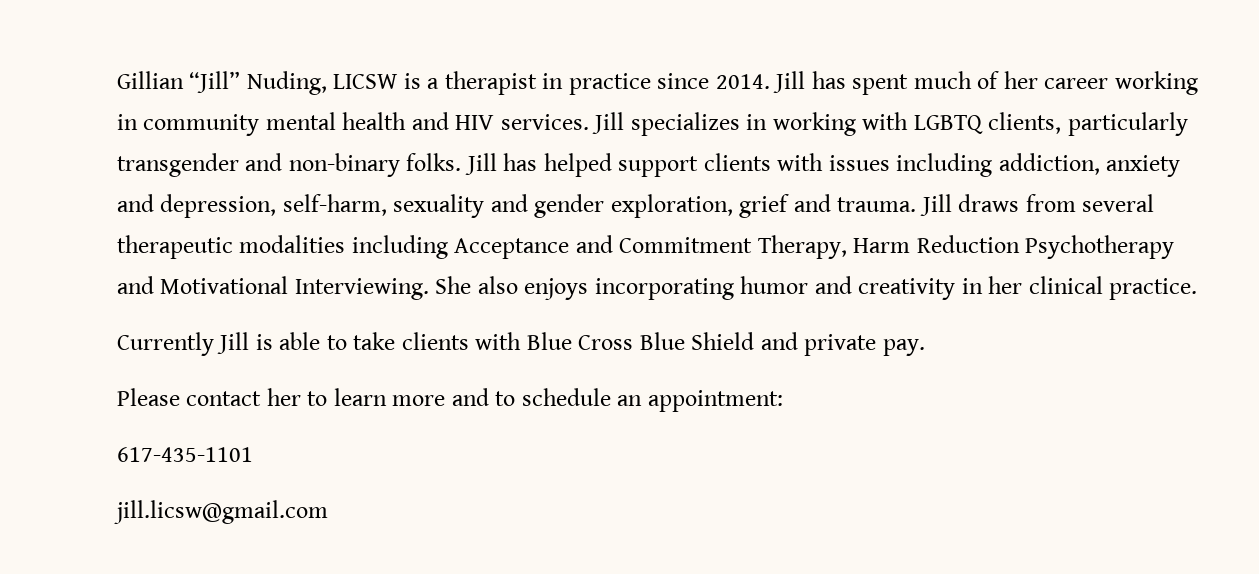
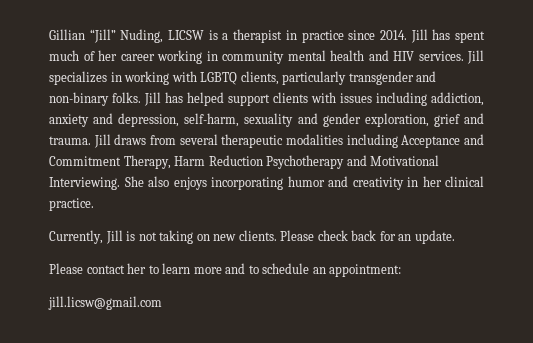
[117,332,214,356] Currently -> [49,230,103,244] Currently,
[279,332,925,356] able to take clients with Blue Cross Blue Shield and private pay. -> [138,230,455,244] not taking on new clients. Please check back for an update.
[117,447,253,462] // 617-435-1101 -> (402, 270) none

